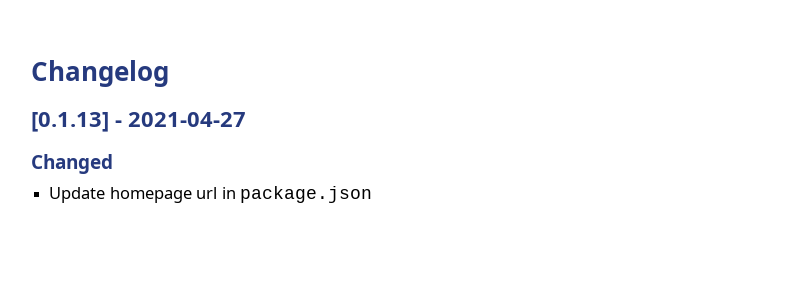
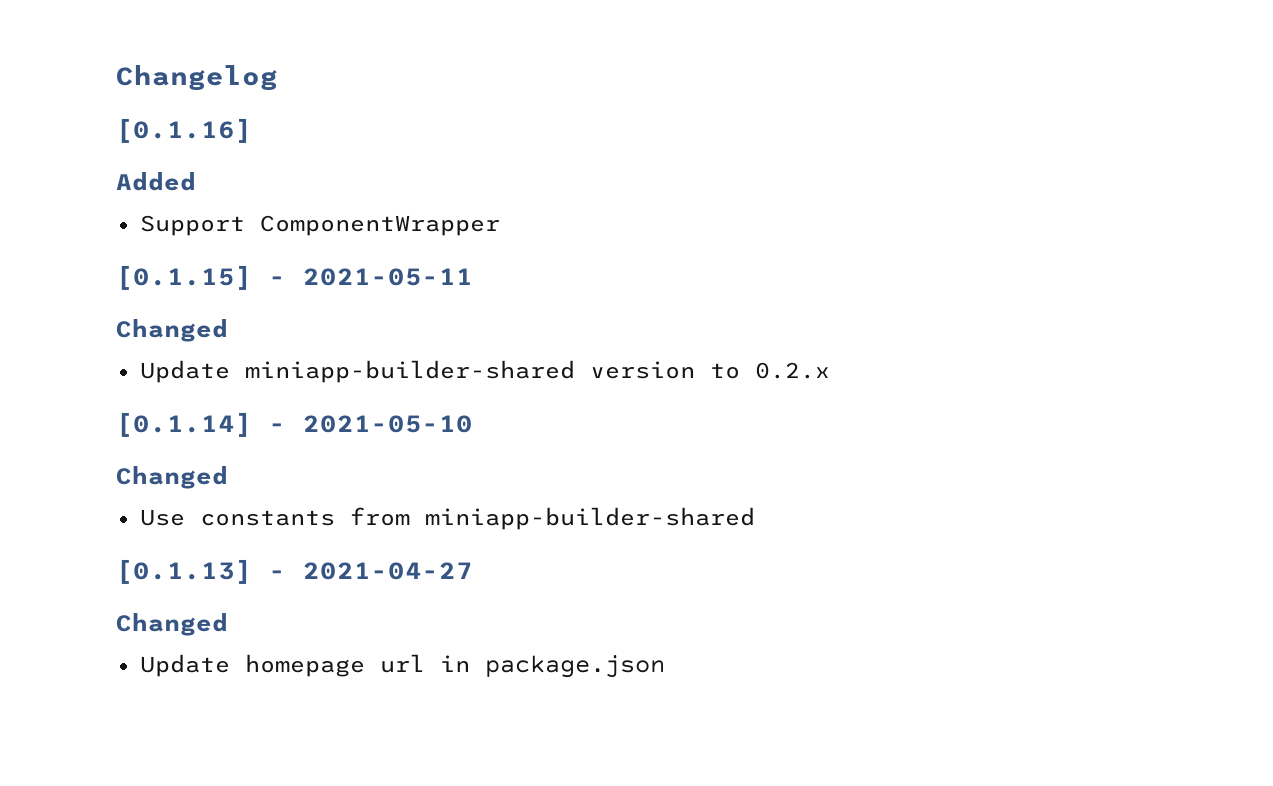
(169, 73) none -> [116,118,252,143] [116,172,196,191] [139,215,500,236] [116,265,473,290] [116,319,228,342] [139,360,830,383] [116,412,473,437] [116,466,228,489] [139,507,755,530] // [0.1.16] // Added // Support ComponentWrapper // [0.1.15] - 2021-05-11 // Changed // Update miniapp-builder-shared version to 0.2.x // [0.1.14] - 2021-05-10 // Changed // Use constants from miniapp-builder-shared

